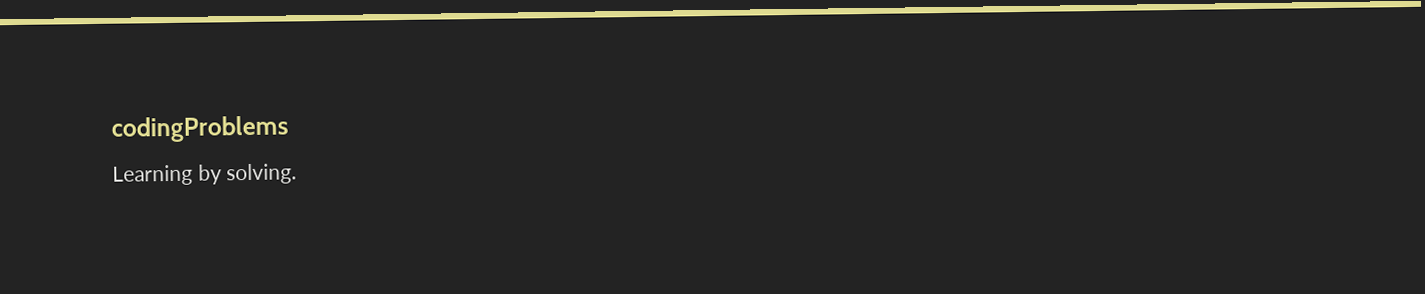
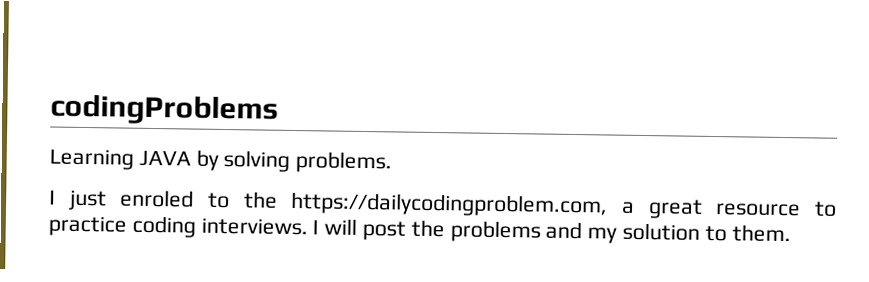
[197,163,298,185] by solving. -> [138,149,393,174] [49,189,837,219] [48,215,791,244] JAVA by solving problems. // I just enroled to the https://dailycodingproblem.com, a great resource to practice coding interviews. I will post the problems and my solution to them.

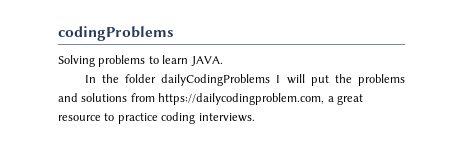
[49,148,393,174] [49,189,278,211] Learning JAVA by solving problems. // I just enroled to the -> [58,55,223,67] [84,74,405,86] [58,93,155,102] Solving problems to learn JAVA. // In the folder dailyCodingProblems I will put the problems and solutions from
[312,218,791,244] I will post the problems and my solution to them. -> (255, 117) none

